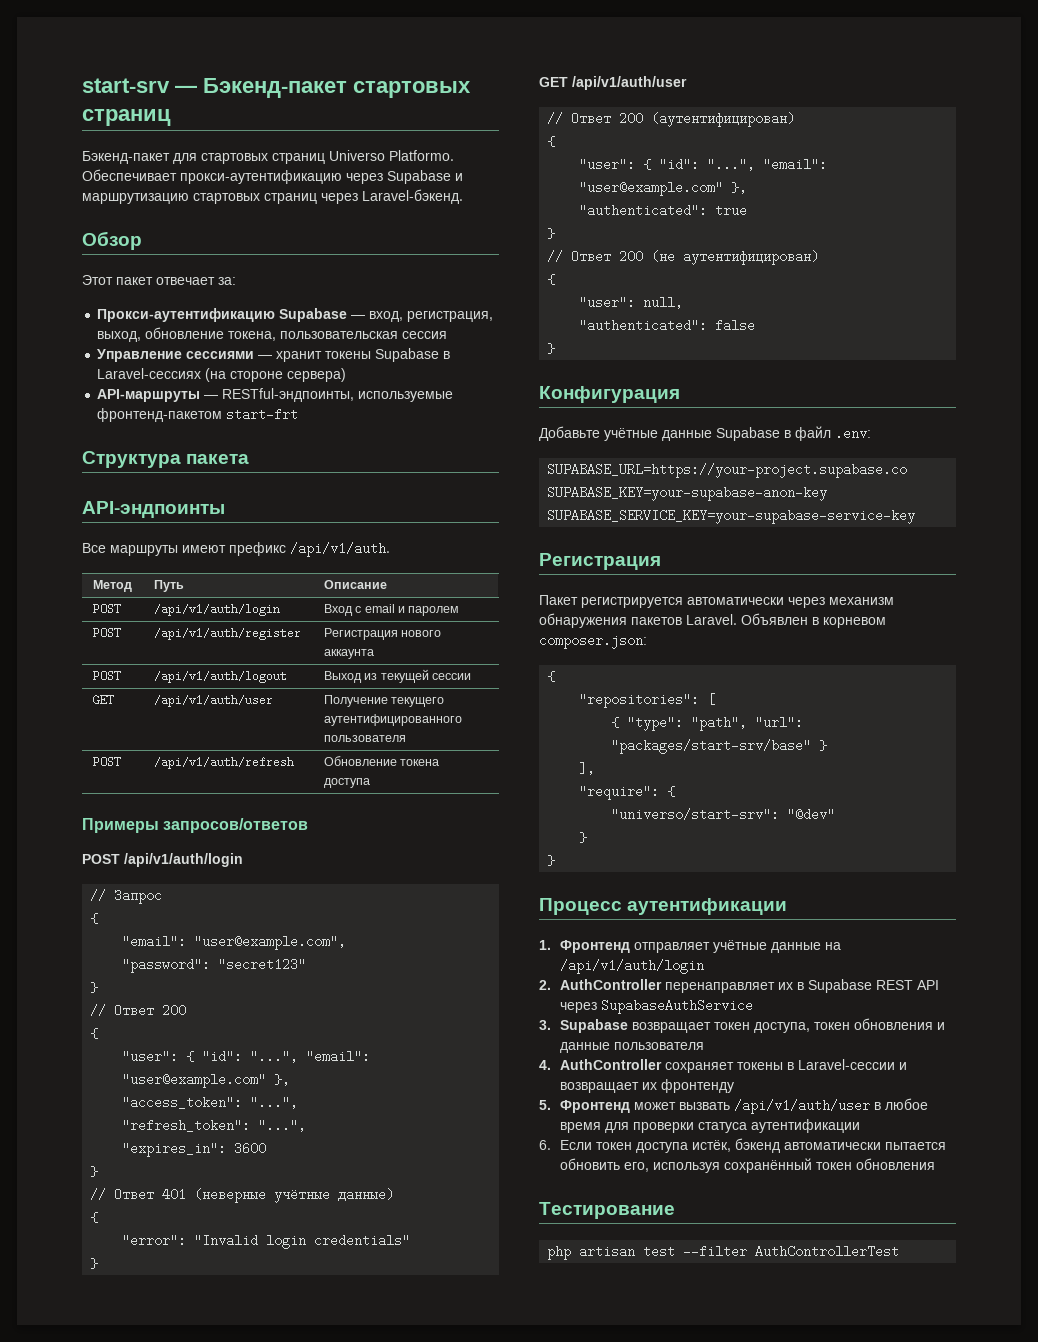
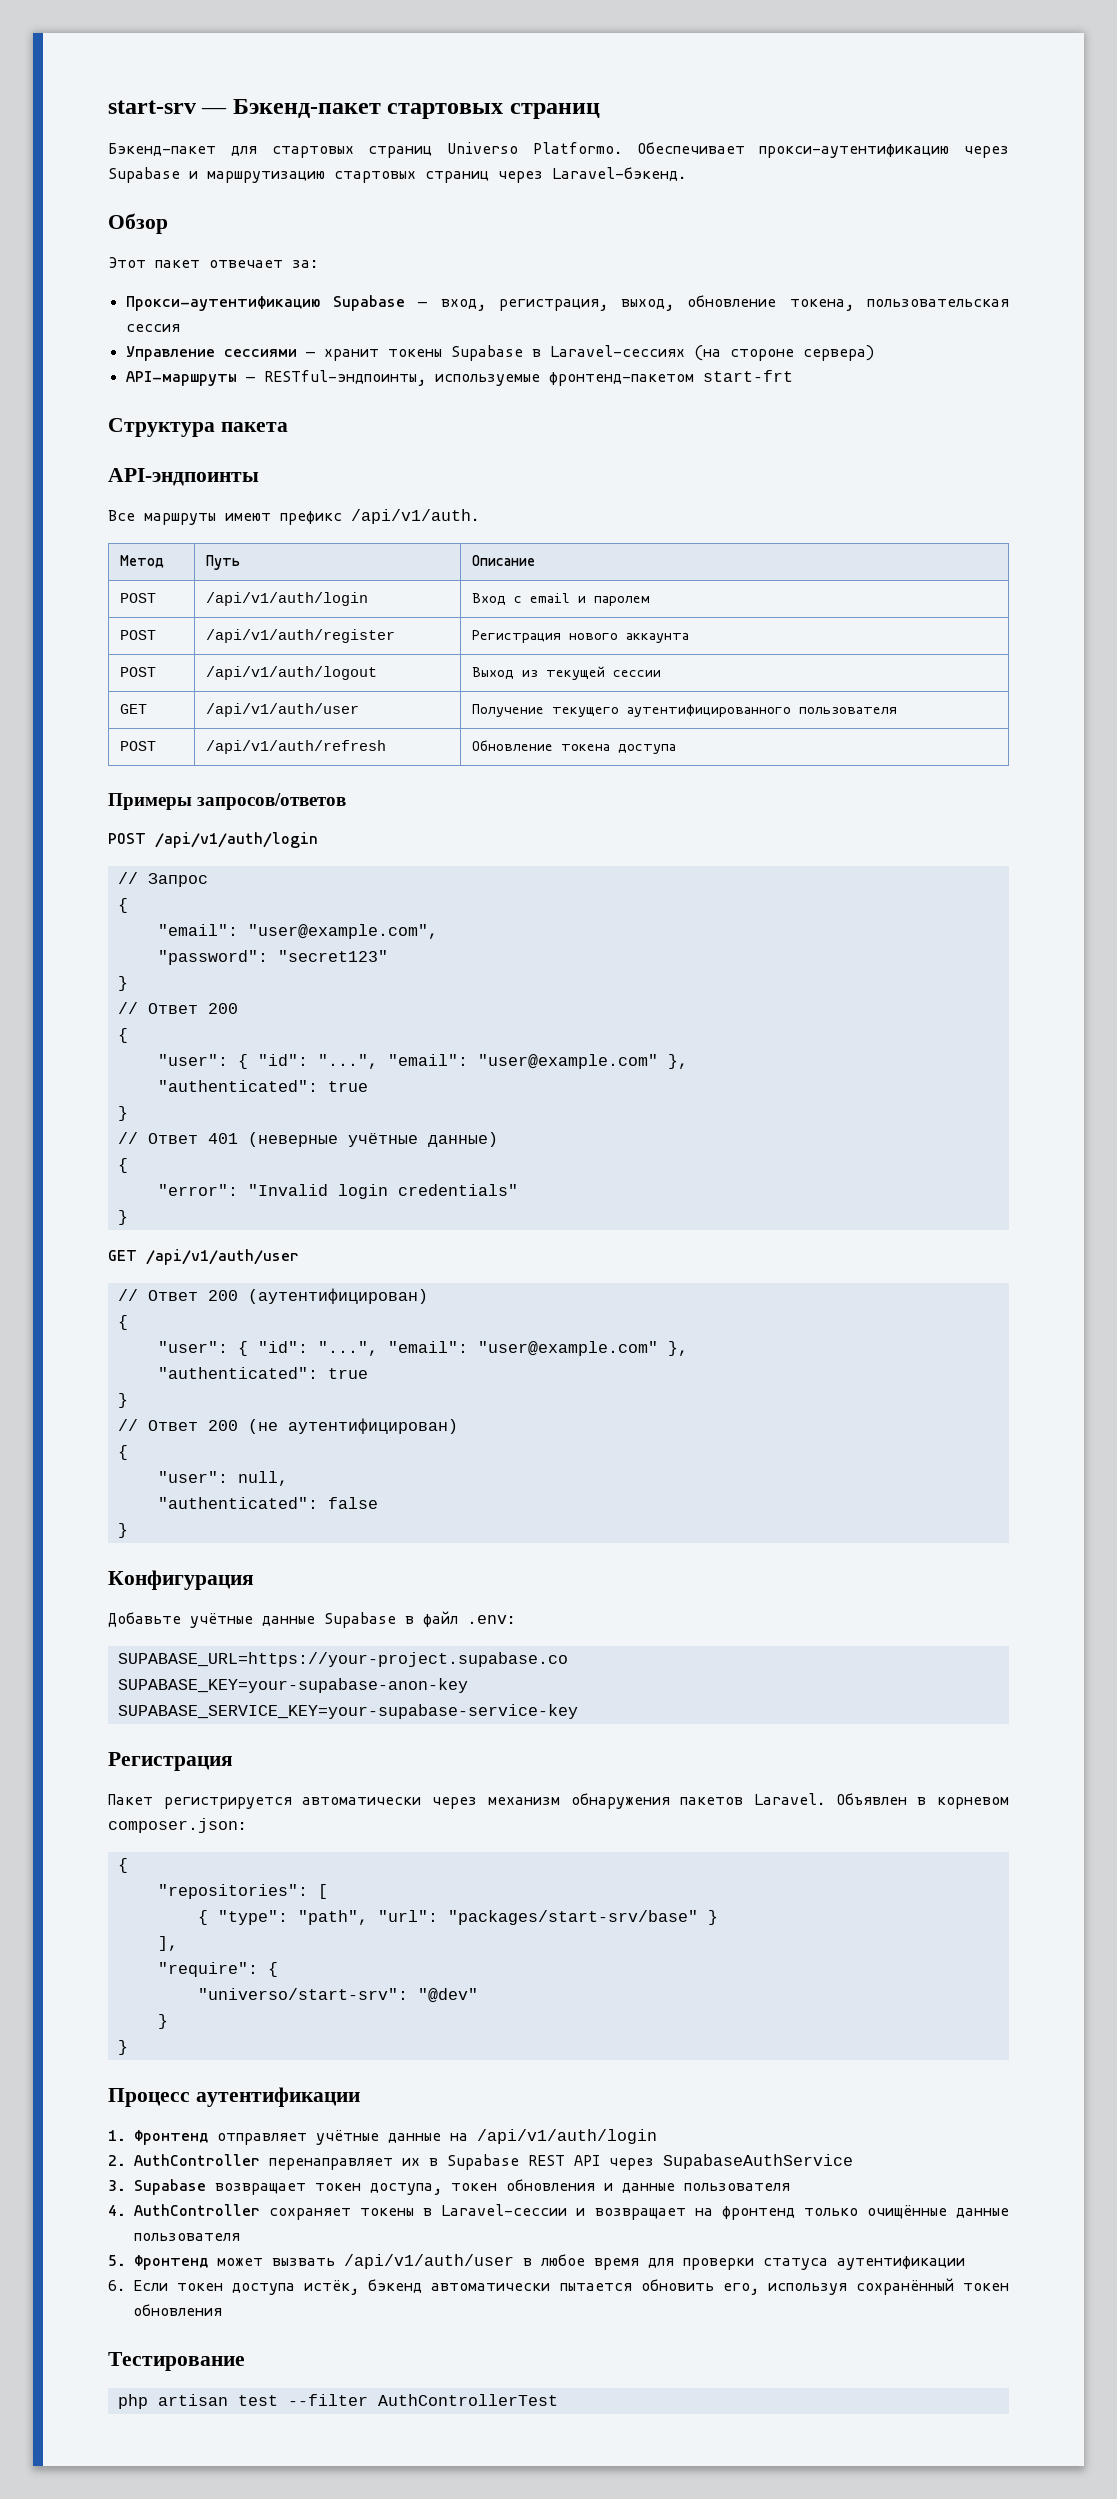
[122,1096,299,1109] [122,1119,307,1132] [122,1142,267,1157] "access_token": "...", // "refresh_token": "...", // "expires_in": 3600 -> [157,1080,368,1092] "authenticated": true
[641,1079,734,1093] их фронтенду -> [694,2205,1010,2220] [134,2233,240,2242] на фронтенд только очищённые данные пользователя

